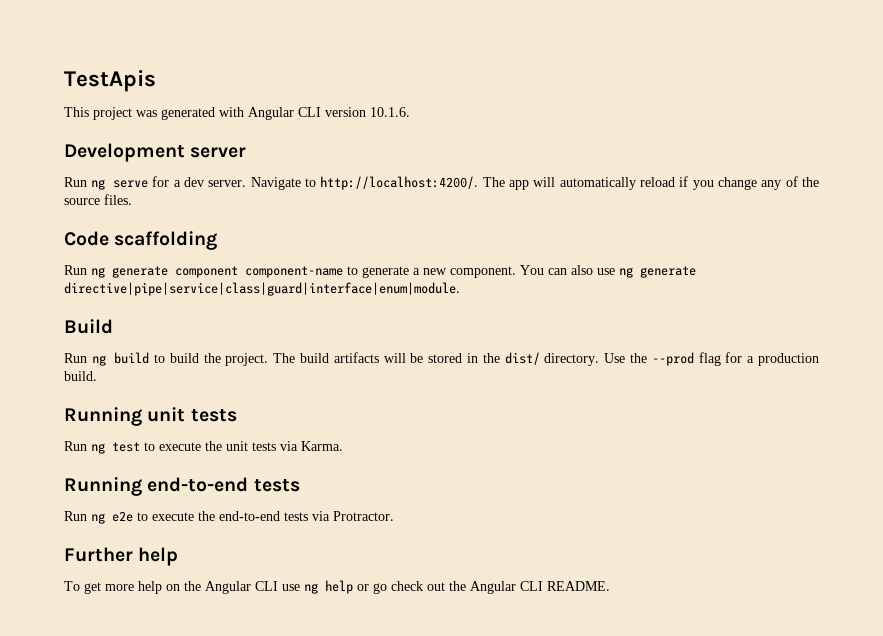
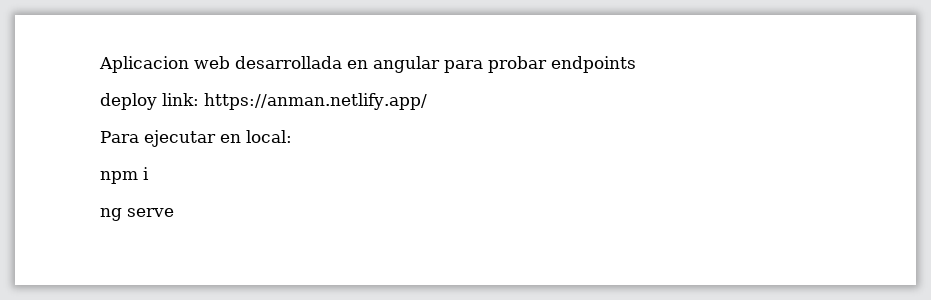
[64,70,156,92] [64,107,410,120] [64,143,247,162] [64,176,820,190] [64,194,132,205] [64,231,218,250] [64,265,696,278] [64,282,460,296] [64,319,113,334] [64,352,819,366] [64,371,97,381] [64,407,237,426] [64,441,343,454] [64,477,300,496] [64,511,394,524] [64,547,179,566] [64,580,610,594] TestApis // This project was generated with Angular CLI version 10.1.6. // Development server // Run ng serve for a dev server. Navigate to http://localhost:4200/. The app will automatically reload if you change any of the source files. // Code scaffolding // Run ng generate component component-name to generate a new component. You can also use ng generate directive|pipe|service|class|guard|interface|enum|module. // Build // Run ng build to build the project. The build artifacts will be stored in the dist/ directory. Use the --prod flag for a production build. // Running unit tests // Run ng test to execute the unit tests via Karma. // Running end-to-end tests // Run ng e2e to execute the end-to-end tests via Protractor. // Further help // To get more help on the Angular CLI use ng help or go check out the Angular CLI README. -> [99,56,636,73] [100,93,427,110] [100,130,292,147] [100,167,149,184] [100,208,174,221] Aplicacion web desarrollada en angular para probar endpoints // deploy link: https://anman.netlify.app/ // Para ejecutar en local: // npm i // ng serve

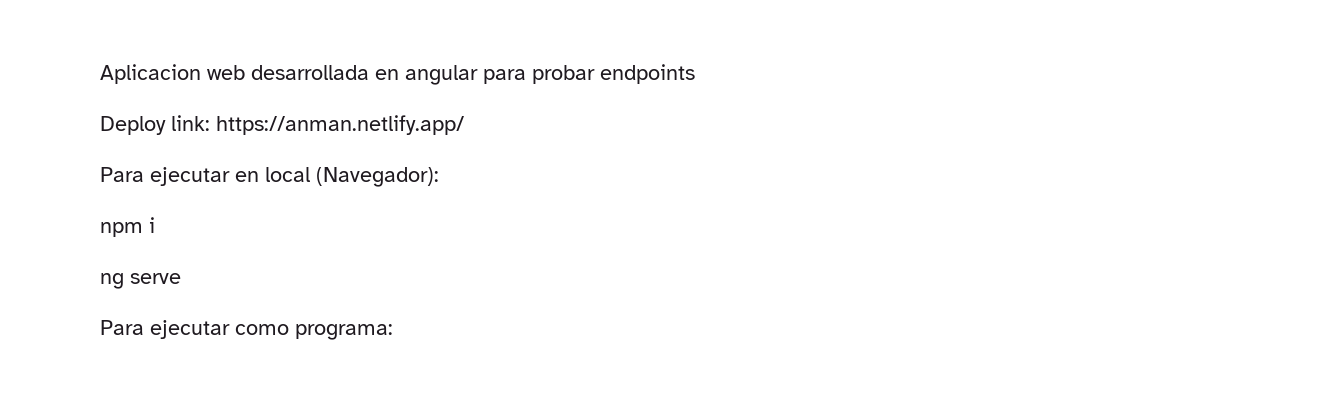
[100,93,157,110] deploy -> [100,116,166,135] Deploy
[246,130,292,143] local: -> [265,167,439,187] local (Navegador):
(174, 212) none -> [100,320,393,340] // Para ejecutar como programa:

